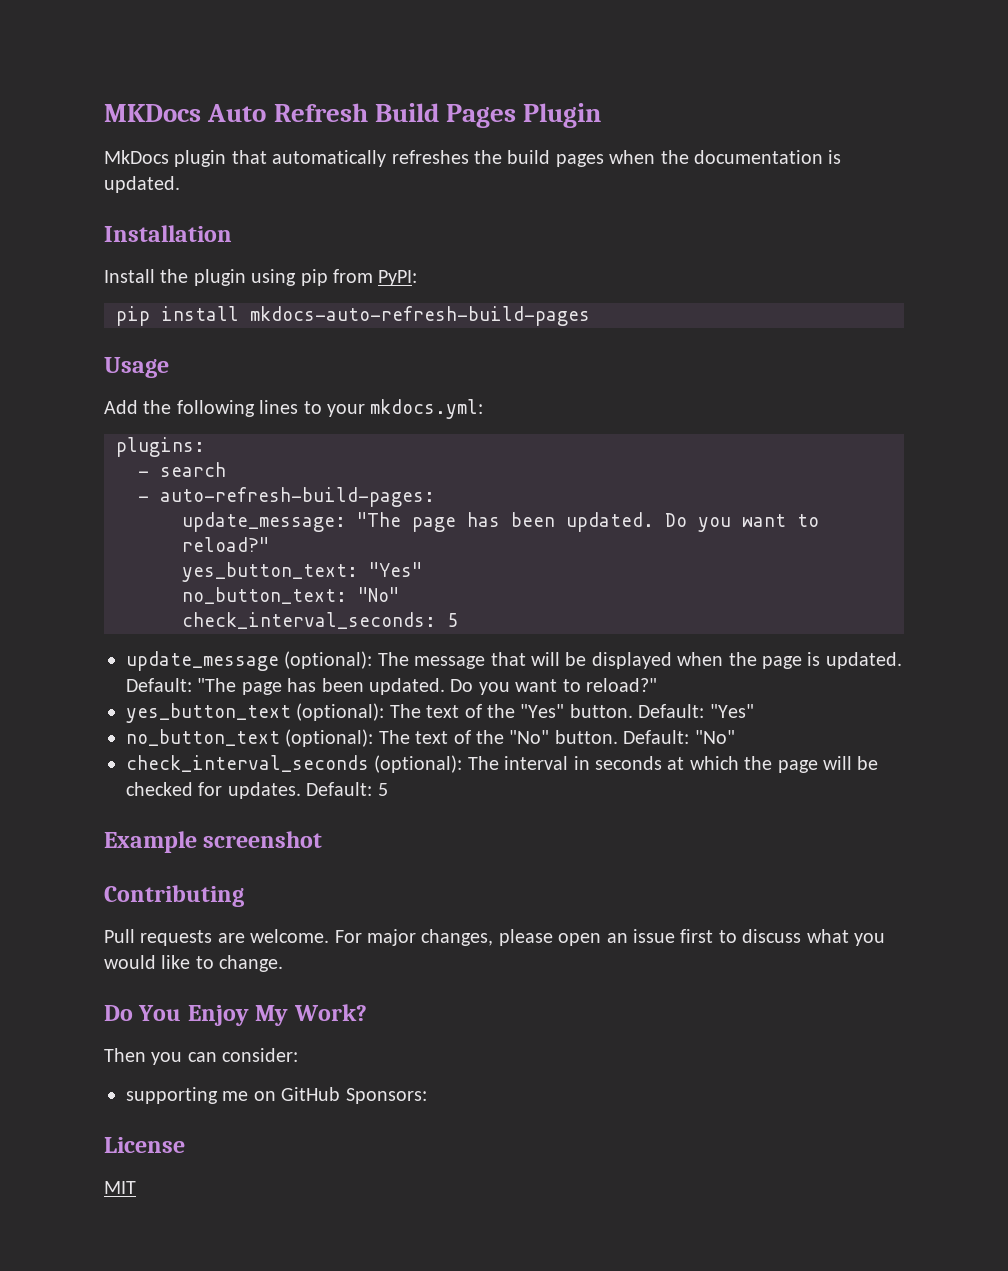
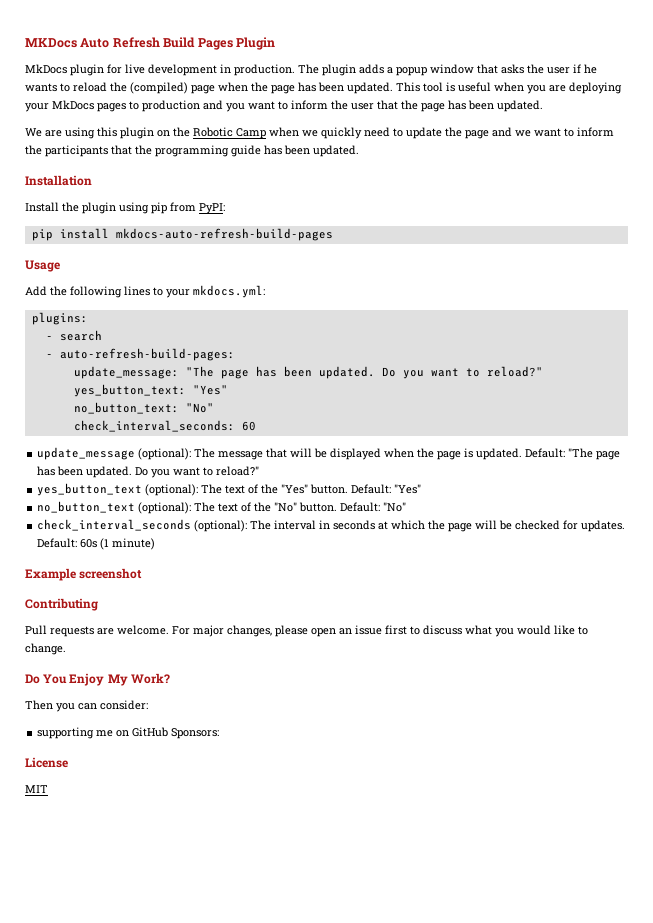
[231,150,842,167] that automatically refreshes the build pages when the documentation is -> [107,64,597,76] [25,82,622,94] [25,100,543,112] [25,127,614,139] [25,145,310,157] for live development in production. The plugin adds a popup window that asks the user if he wants to reload the (compiled) page when the page has been updated. This tool is useful when you are deploying your MkDocs pages to production and you want to inform the user that the page has been updated. // We are using this plugin on the Robotic Camp when we quickly need to update the page and we want to inform the participants that the programming guide has been
[447,613,458,627] 5 -> [241,421,256,431] 60
[377,783,388,796] 5 -> [80,538,156,550] 60s (1 minute)

